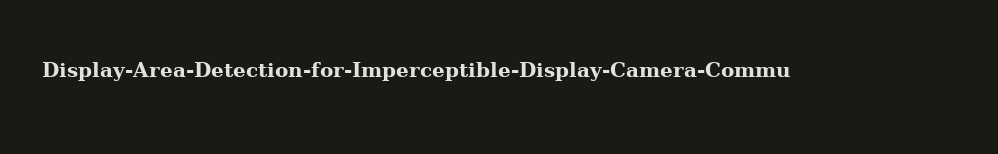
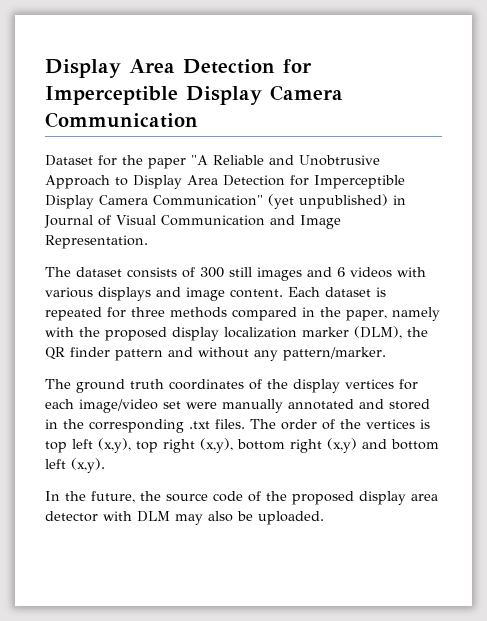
[42,62,791,81] Display-Area-Detection-for-Imperceptible-Display-Camera-Commu -> [45,59,312,78] [45,85,343,105] [45,112,198,128] [45,155,380,169] [45,175,405,189] [45,194,406,209] [44,215,341,229] [45,235,148,249] [45,267,426,281] [45,287,386,301] [45,307,440,321] [45,326,428,341] [45,347,386,361] [45,379,418,393] [45,399,430,413] [45,419,430,433] [45,438,439,453] [45,458,105,473] [45,491,438,505] [45,511,324,525] Display Area Detection for Imperceptible Display Camera Communication // Dataset for the paper "A Reliable and Unobtrusive Approach to Display Area Detection for Imperceptible Display Camera Communication" (yet unpublished) in Journal of Visual Communication and Image Representation. // The dataset consists of 300 still images and 6 videos with various displays and image content. Each dataset is repeated for three methods compared in the paper, namely with the proposed display localization marker (DLM), the QR finder pattern and without any pattern/marker. // The ground truth coordinates of the display vertices for each image/video set were manually annotated and stored in the corresponding .txt files. The order of the vertices is top left (x,y), top right (x,y), bottom right (x,y) and bottom left (x,y). // In the future, the source code of the proposed display area detector with DLM may also be uploaded.

